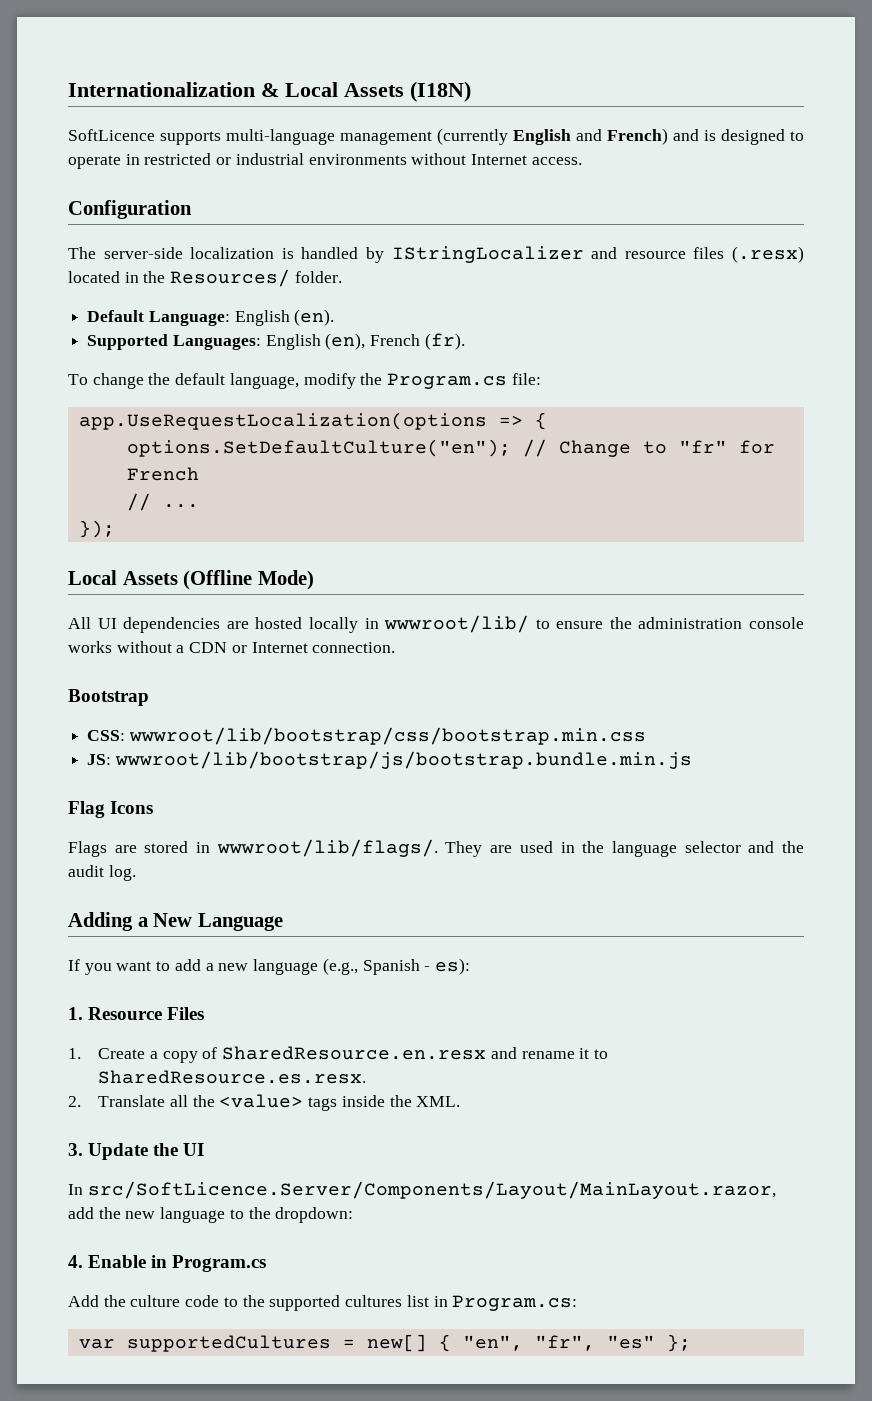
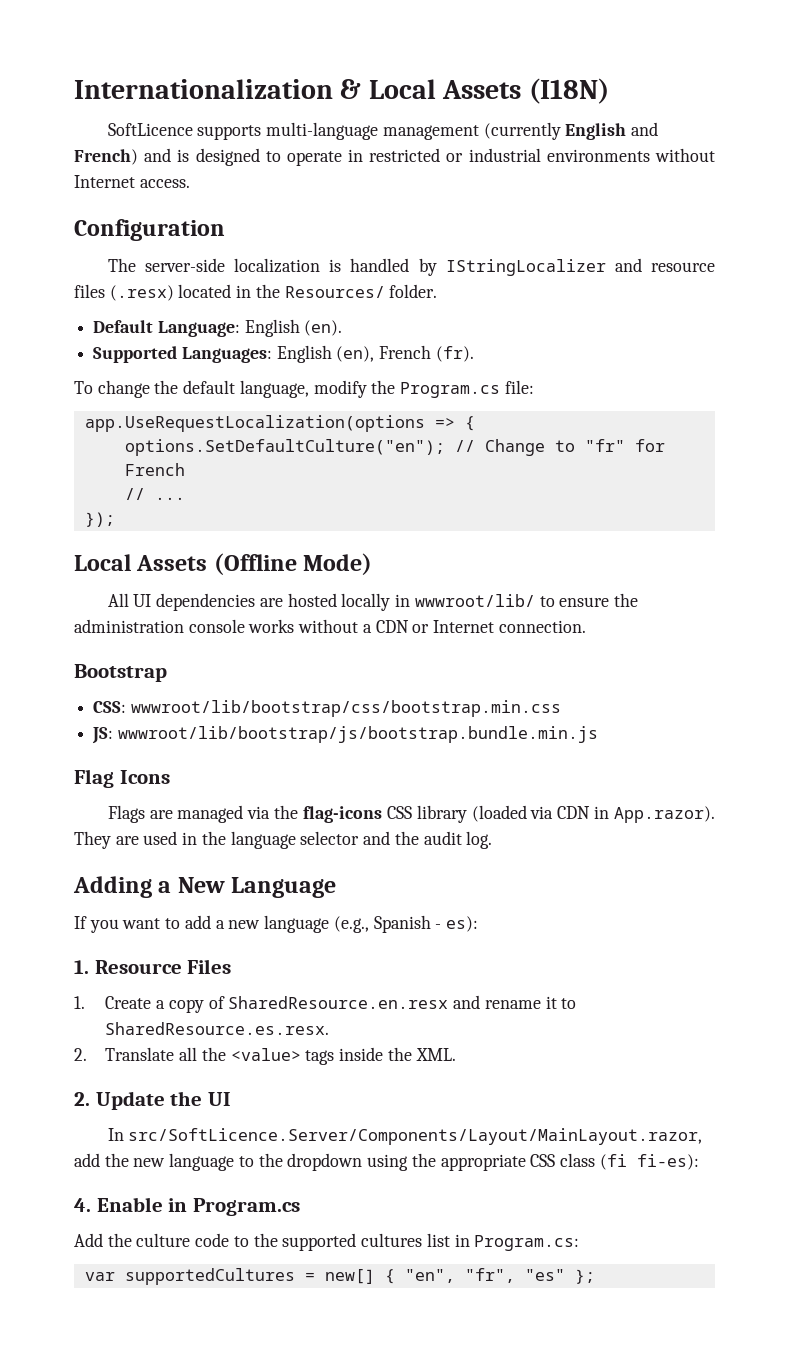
[144,839,438,857] stored in wwwroot/lib/flags/. -> [177,805,715,823] managed via the flag-icons CSS library (loaded via CDN in App.razor).
[68,1143,83,1156] 3. -> [74,1092,90,1106] 2.
[275,1207,354,1223] dropdown: -> [287,1153,699,1171] dropdown using the appropriate CSS class (fi fi-es):

